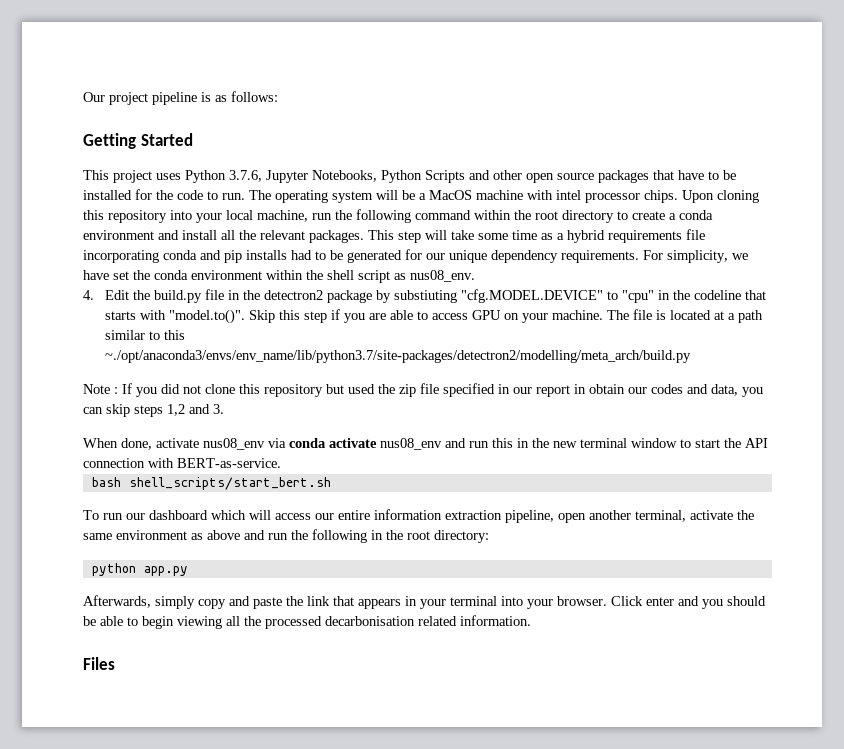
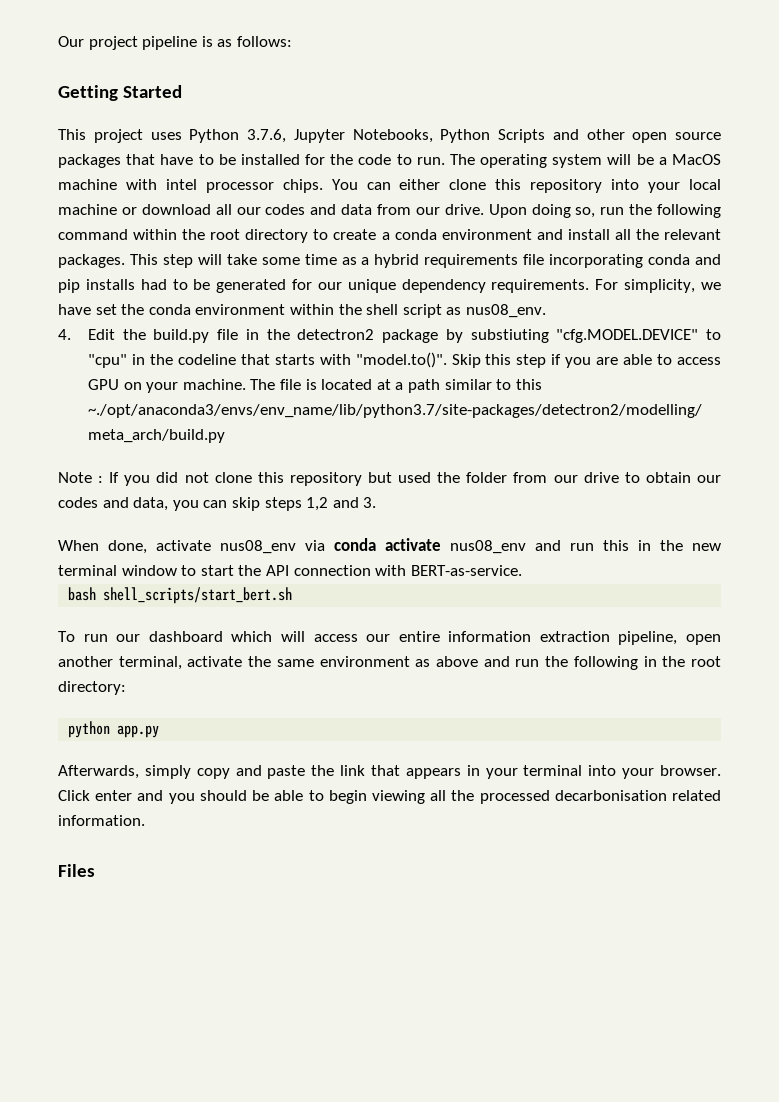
[682,190,759,203] Upon cloning -> [331,179,487,190] You can either clone
[257,210,308,222] machine, -> [58,204,596,218] machine or download all our codes and data from our drive. Upon doing so,
[399,383,586,397] zip file specified in our report in -> [466,472,640,483] folder from our drive to

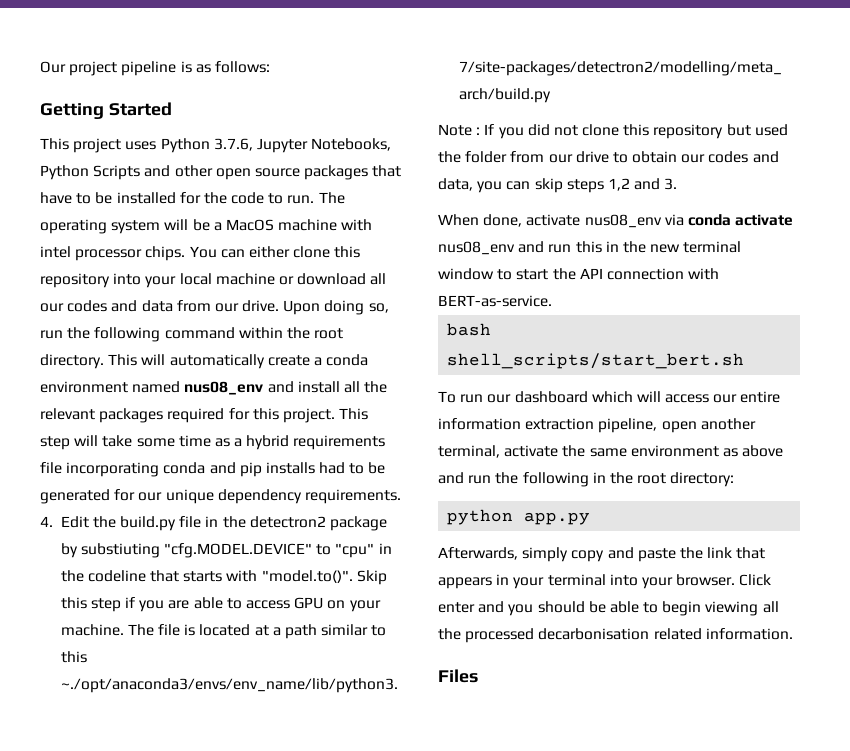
[245,229,329,243] directory to -> [40,354,265,369] directory. This will automatically
(532, 234) none -> [132,381,264,395] named nus08_env
[58,254,125,268] packages. -> [99,408,335,423] packages required for this project.
[595,279,721,293] [58,304,546,318] For simplicity, we have set the conda environment within the shell script as nus08_env. -> (401, 496) none

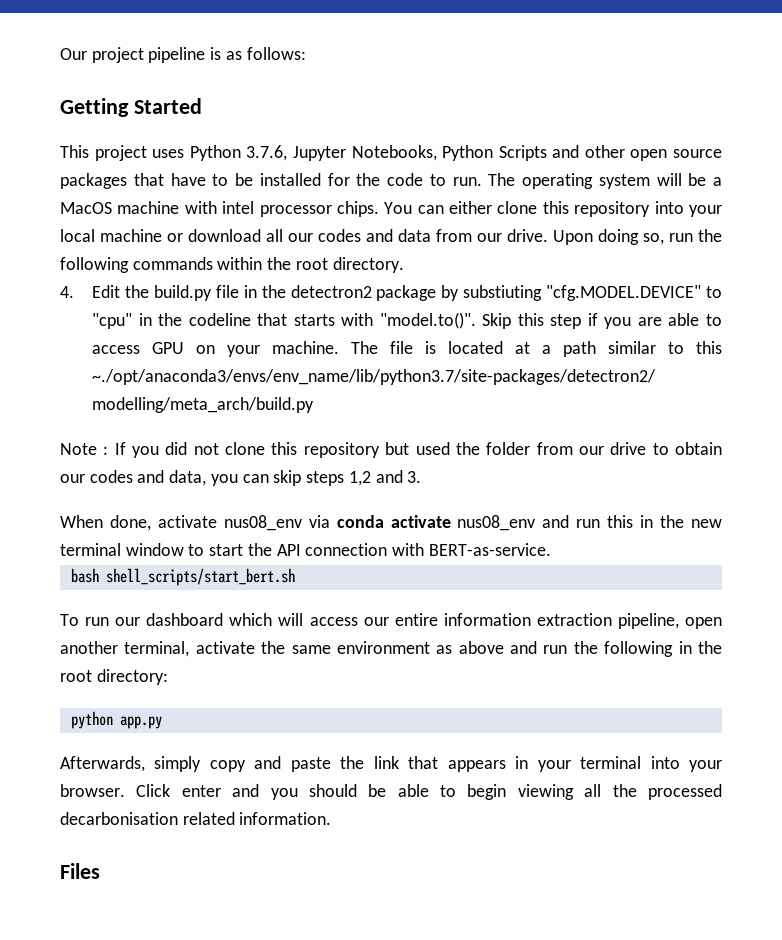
[164,327,235,339] command -> [132,257,213,270] commands
[108,354,369,369] [40,381,388,395] [40,408,369,423] [40,435,386,450] [40,462,386,477] [40,489,401,504] This will automatically create a conda environment named nus08_env and install all the relevant packages required for this project. This step will take some time as a hybrid requirements file incorporating conda and pip installs had to be generated for our unique dependency requirements. -> (404, 265) none

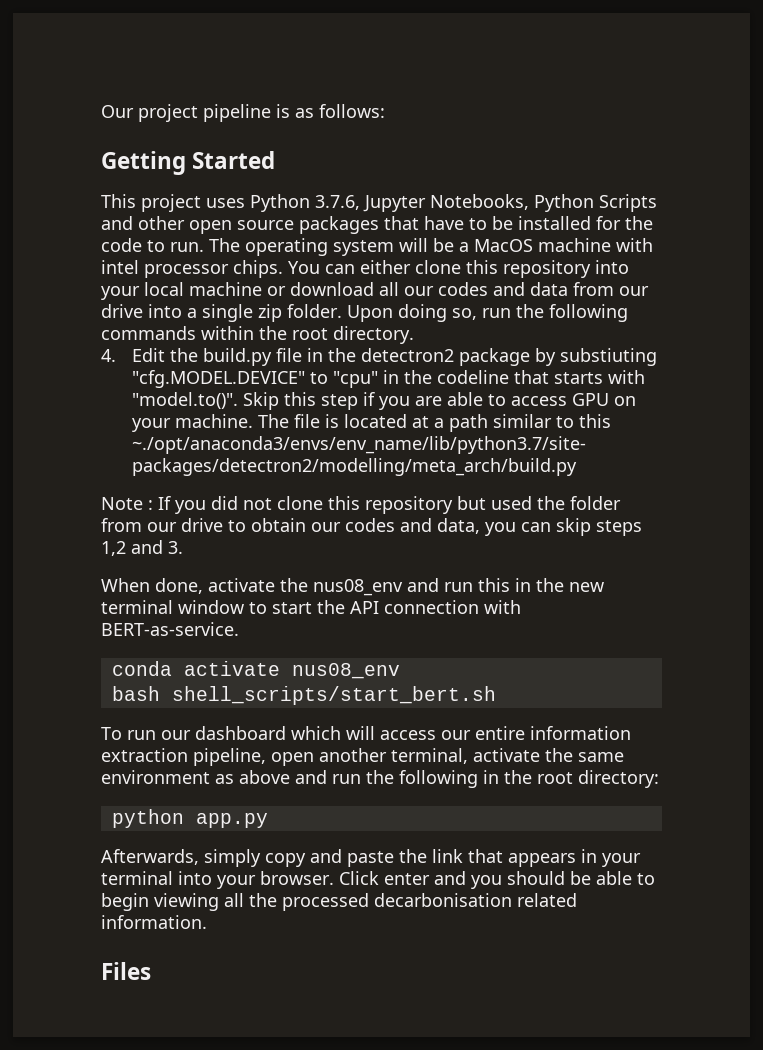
[507,229,548,242] drive. -> [101,304,342,322] drive into a single zip folder.
[223,515,451,531] nus08_env via conda activate -> [280,578,308,592] the
(551, 549) none -> [111,661,400,679] // conda activate nus08_env

